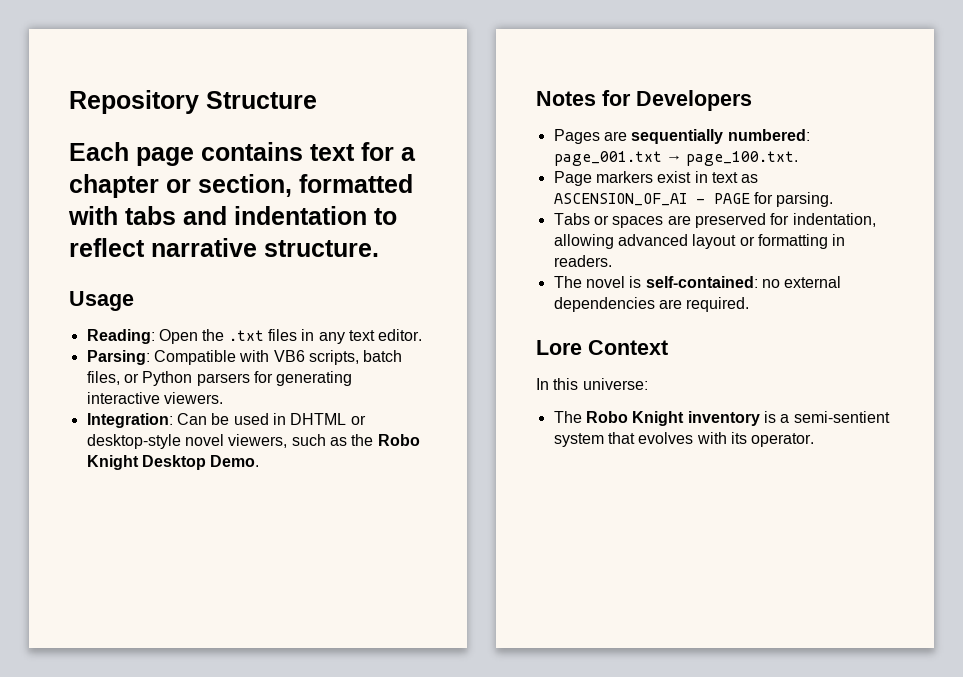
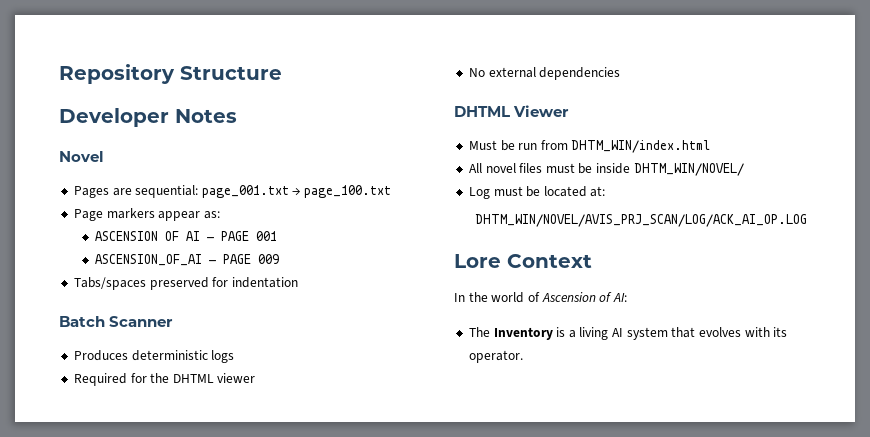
[69,142,416,166] [69,174,413,198] [68,206,397,225] [69,238,379,257] [69,291,134,311] [86,329,423,344] [86,350,403,365] [86,371,353,386] [86,392,223,404] [86,413,366,428] [86,434,420,449] [86,455,260,470] [536,90,752,111] Each page contains text for a chapter or section, formatted with tabs and indentation to reflect narrative structure. // Usage // Reading: Open the .txt files in any text editor. // Parsing: Compatible with VB6 scripts, batch files, or Python parsers for generating interactive viewers. // Integration: Can be used in DHTML or desktop-style novel viewers, such as the Robo Knight Desktop Demo. // Notes for Developers -> [59,108,237,127] [59,151,104,162] Developer Notes // Novel
[631,129,810,144] sequentially numbered: -> [135,185,199,198] sequential:
[686,151,799,166] page_100.txt. -> [304,185,392,198] page_100.txt
[657,171,759,183] [553,192,834,207] [553,213,876,228] [553,234,846,249] [553,255,612,267] [553,276,842,288] [553,297,750,312] [536,340,668,355] [536,378,648,390] [553,411,890,426] exist in text as ASCENSION_OF_AI - PAGE for parsing. // Tabs or spaces are preserved for indentation, allowing advanced layout or formatting in readers. // The novel is self-contained: no external dependencies are required. // Lore Context // In this universe: // The Robo Knight inventory is a semi-sentient -> [158,211,220,221] [94,231,277,241] [94,254,279,266] [73,277,298,290] [59,316,174,327] [73,350,235,363] [73,373,256,386] [468,67,621,80] [454,105,570,117] [468,140,711,153] [468,163,744,176] [468,186,606,199] [475,214,808,227] [454,254,592,268] [454,292,627,303] [468,327,624,340] appear as: // ASCENSION OF AI — PAGE 001 // ASCENSION_OF_AI — PAGE 009 // Tabs/spaces preserved for indentation // Batch Scanner // Produces deterministic logs // Required for the DHTML viewer // No external dependencies // DHTML Viewer // Must be run from DHTM_WIN/index.html // All novel files must be inside DHTM_WIN/NOVEL/ // Log must be located at: // DHTM_WIN/NOVEL/AVIS_PRJ_SCAN/LOG/ACK_AI_OP.LOG // Lore Context // In the world of Ascension of AI: // The Inventory is a living AI

